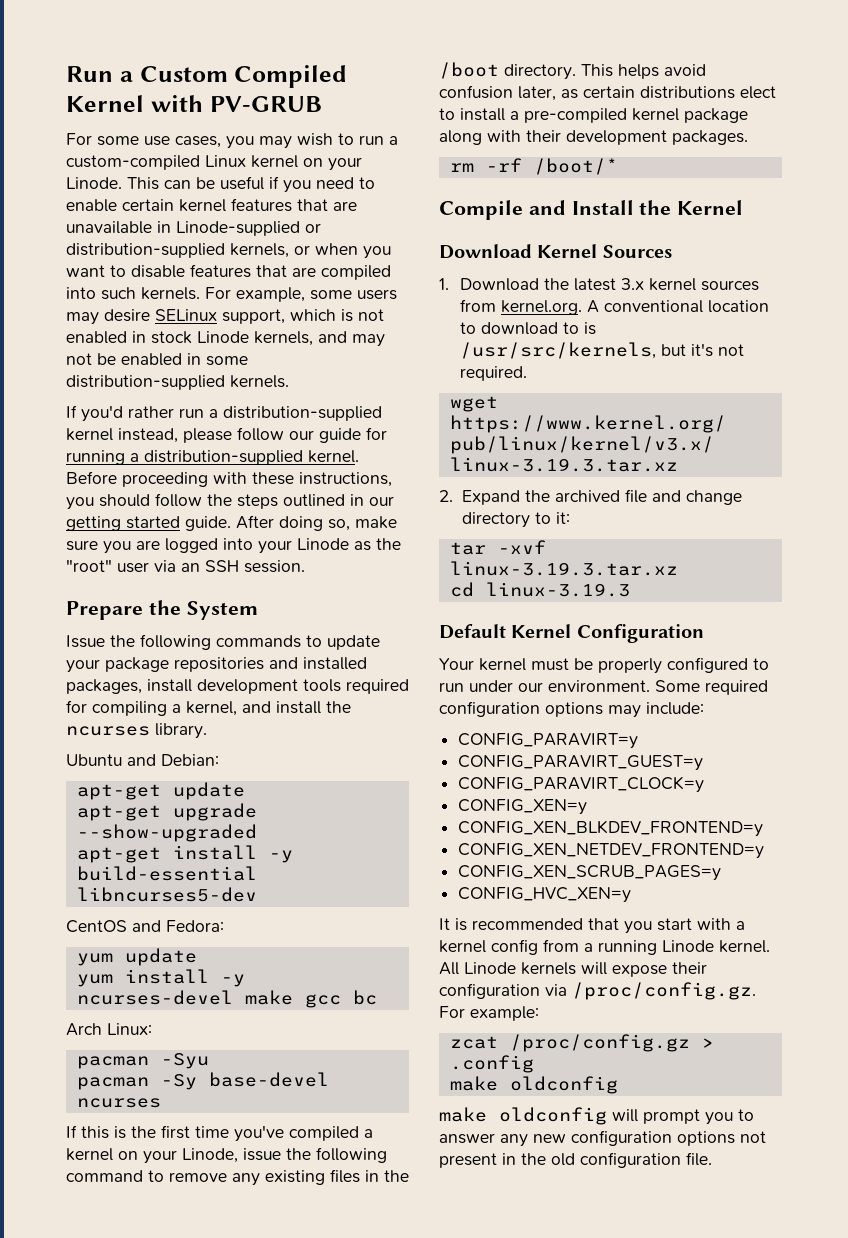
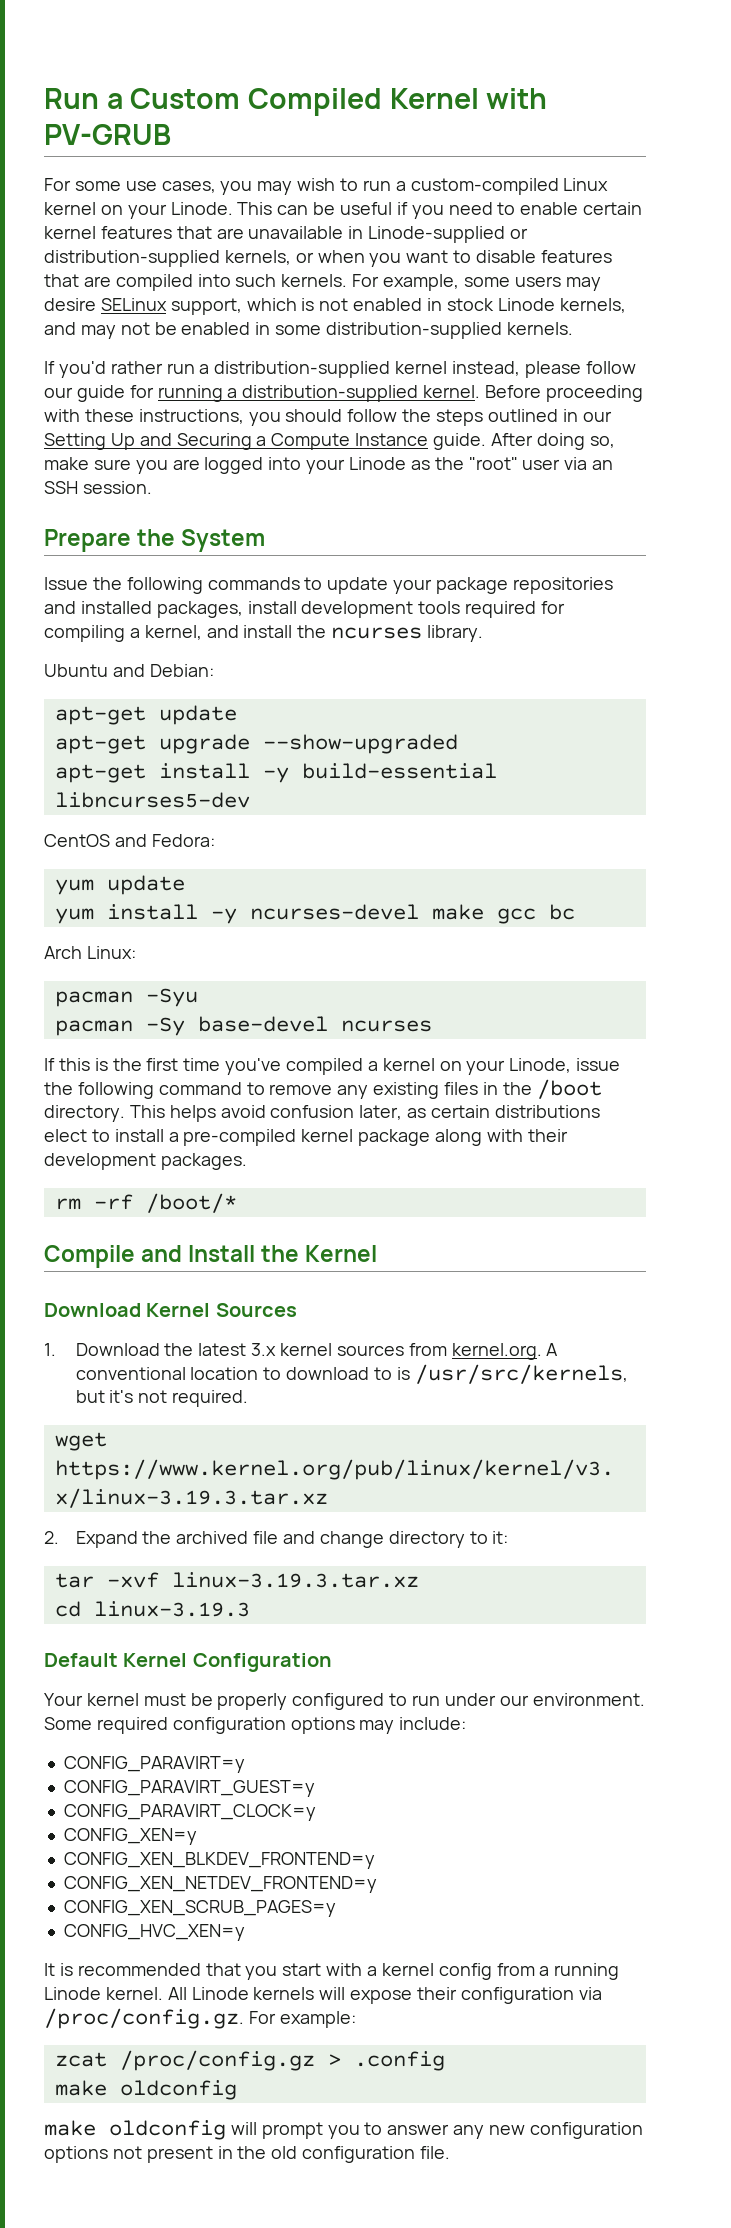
[66,516,180,531] getting started -> [44,433,429,450] Setting Up and Securing a Compute Instance

